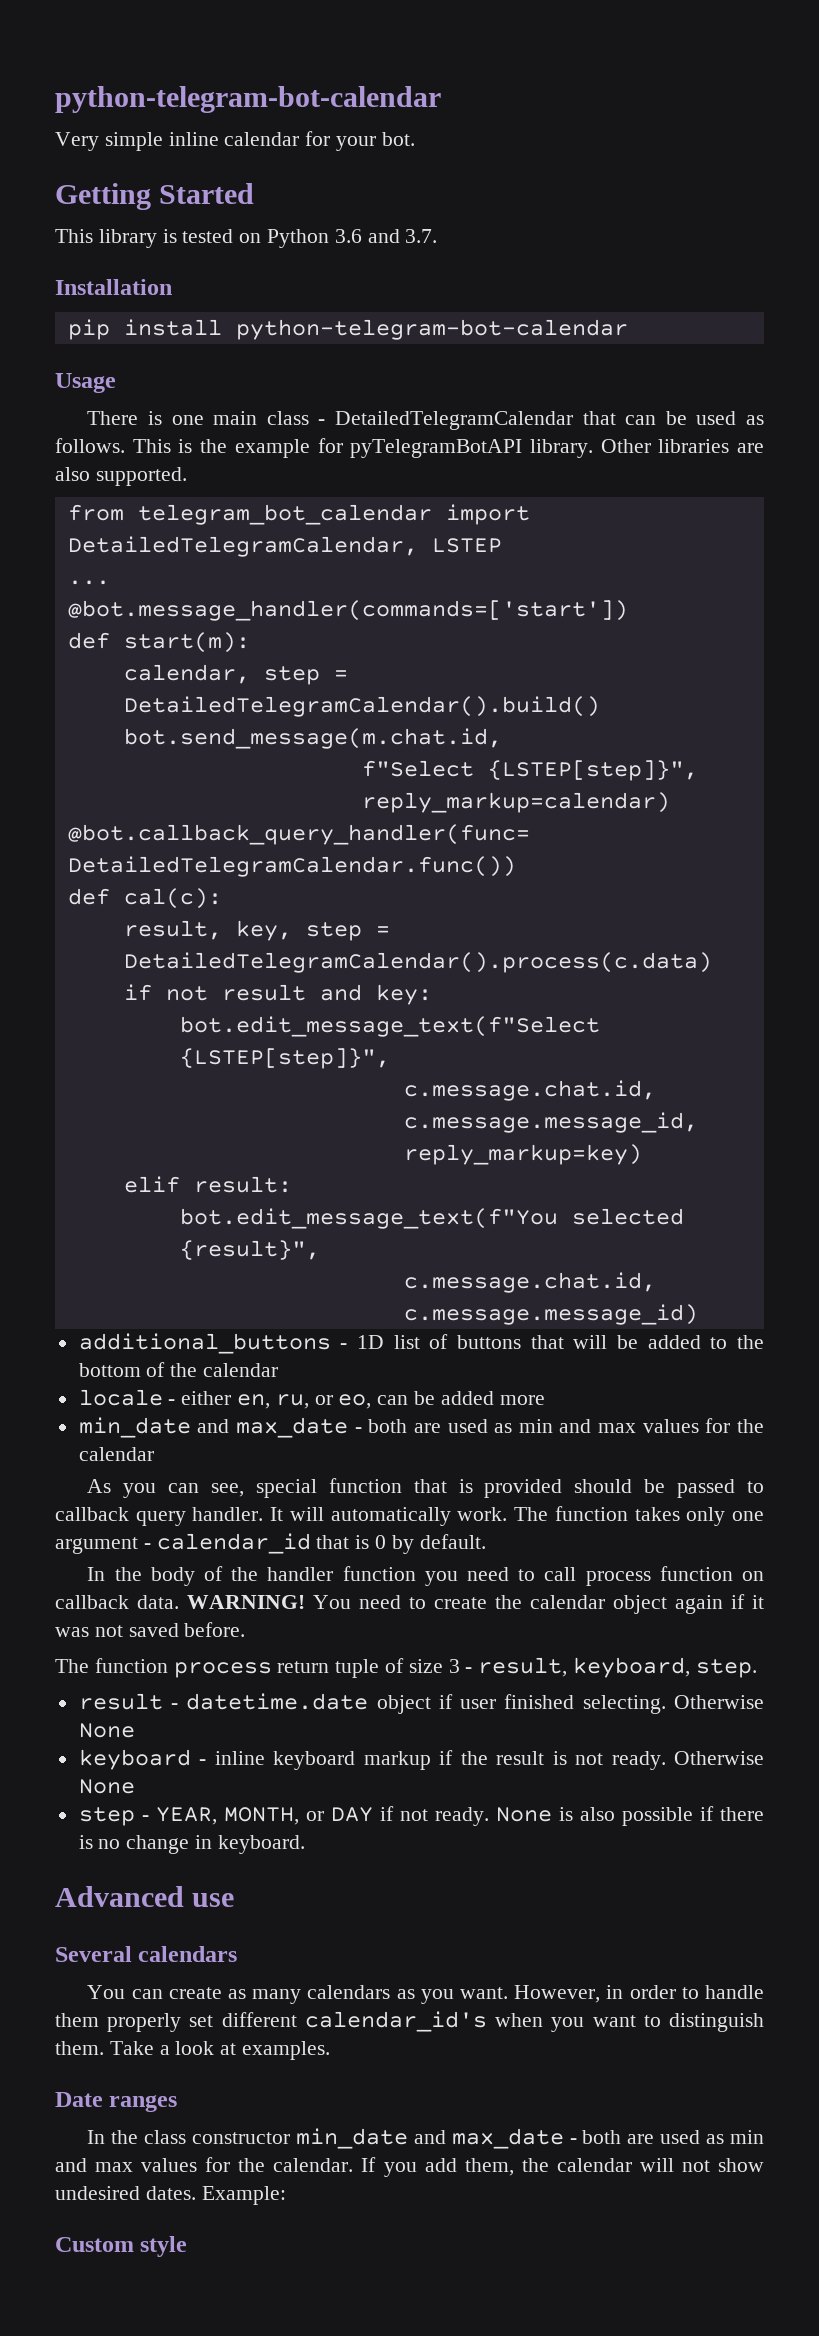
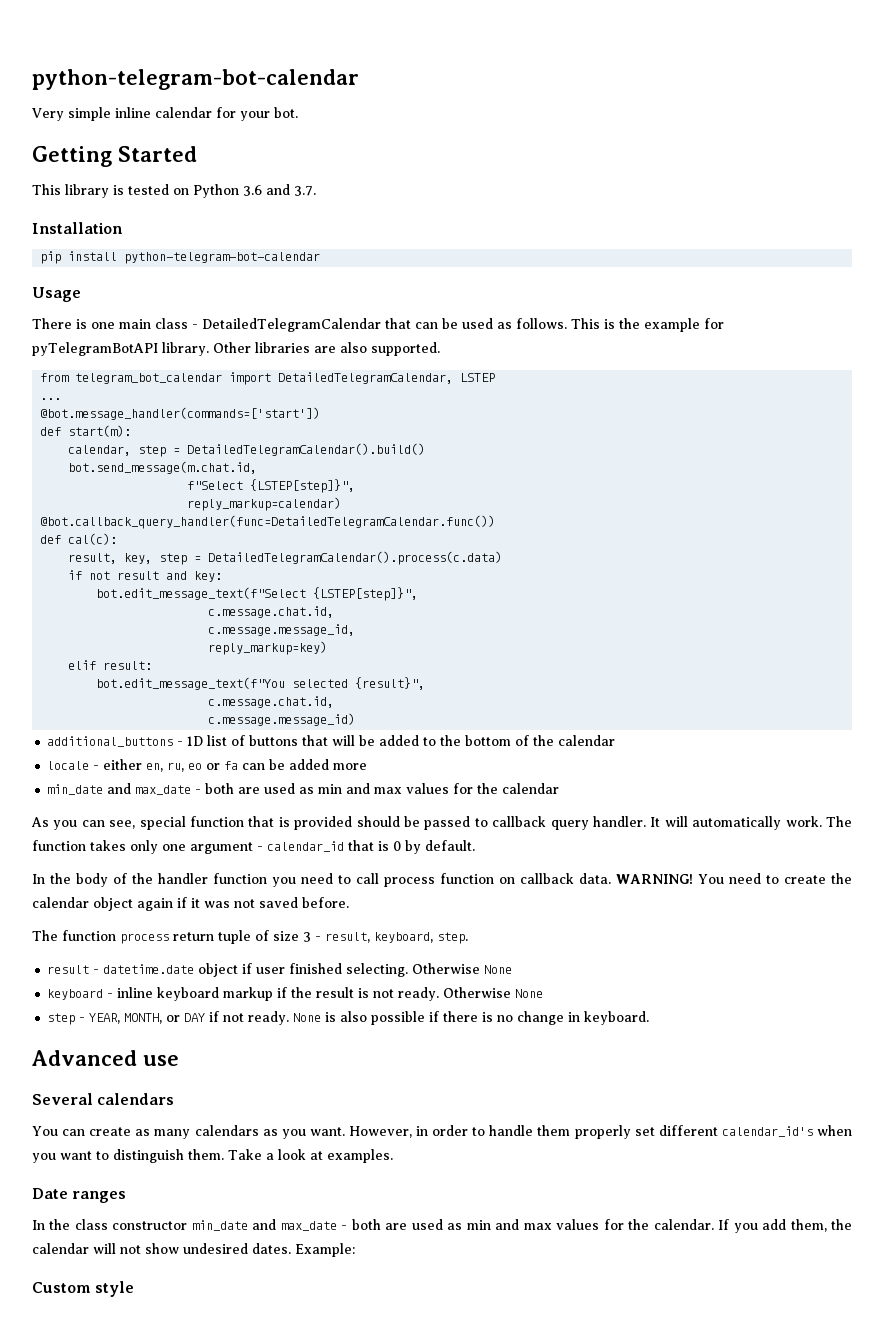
[314,1394,372,1409] or eo, -> [188,761,239,770] eo or fa

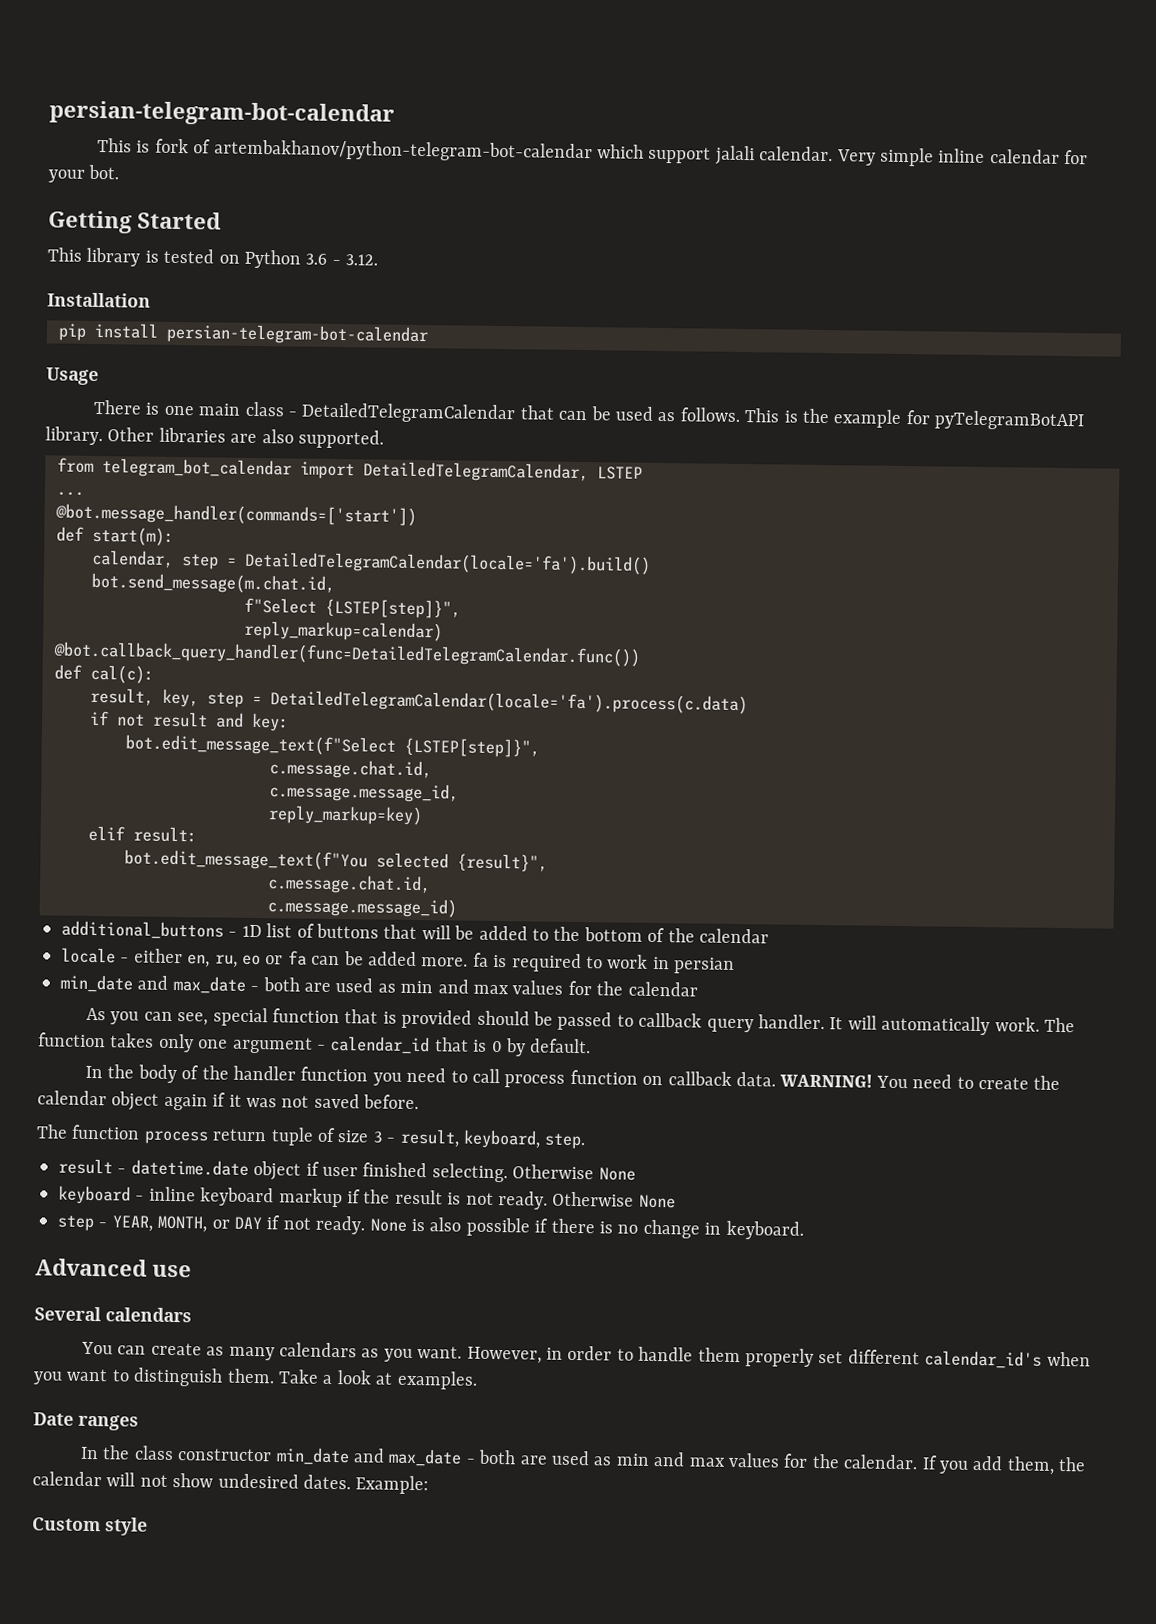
[32,69,359,90] python-telegram-bot-calendar // -> [49,100,395,127] [96,137,834,166] persian-telegram-bot-calendar // This is fork of artembakhanov/python-telegram-bot-calendar which support jalali calendar.
[266,184,316,196] and 3.7. -> [331,254,379,266] - 3.12.
[124,252,321,264] python-telegram-bot-calendar -> [166,323,428,346] persian-telegram-bot-calendar
[187,443,426,456] DetailedTelegramCalendar().build() -> [244,551,651,575] DetailedTelegramCalendar(locale='fa').build()
[208,551,503,565] DetailedTelegramCalendar().process(c.data) -> [270,690,748,715] DetailedTelegramCalendar(locale='fa').process(c.data)
[333,763,368,770] more -> [421,952,736,974] more. fa is required to work in persian

